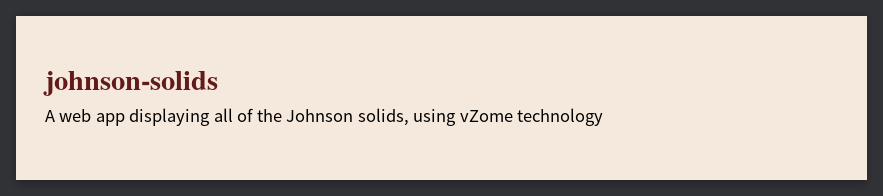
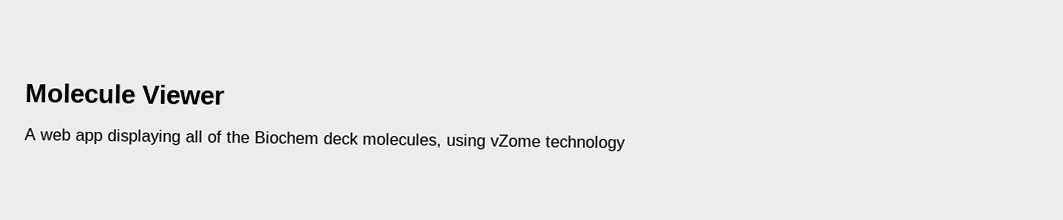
[43,71,218,96] johnson-solids -> [25,83,226,105] Molecule Viewer
[286,108,409,126] Johnson solids, -> [254,131,442,148] Biochem deck molecules,

